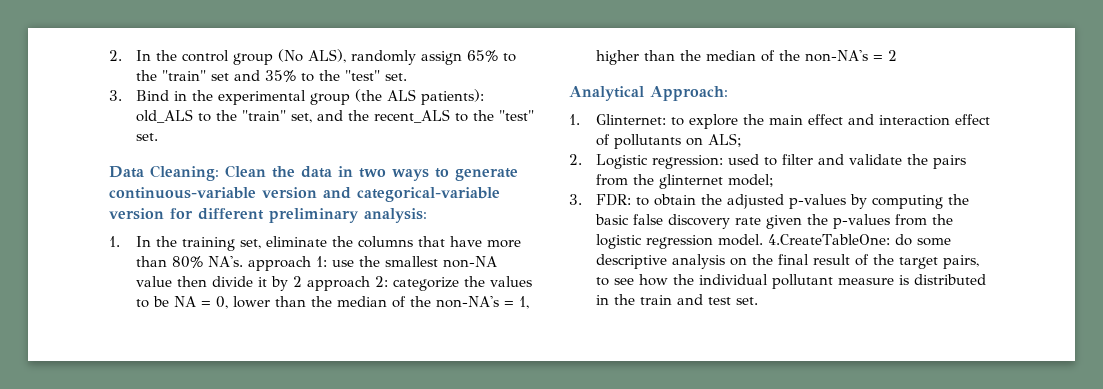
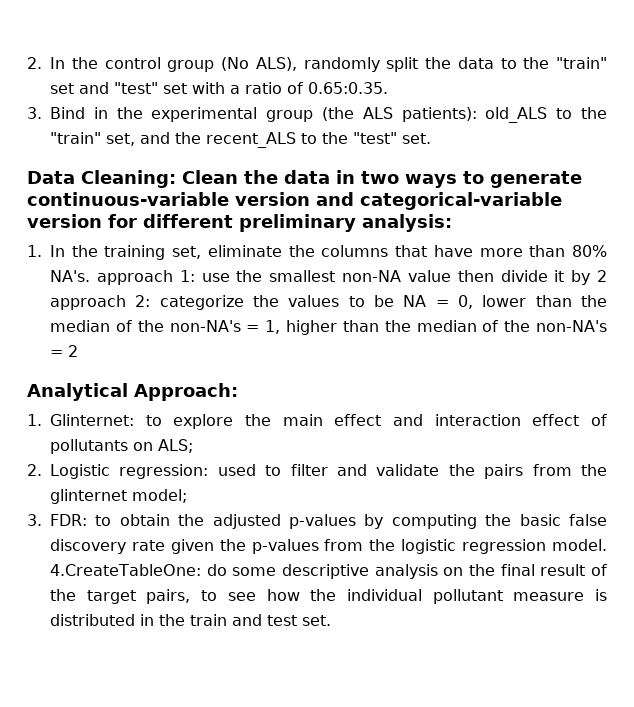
[420,50,498,65] assign 65% -> [386,57,494,72] split the data
[264,70,407,82] 35% to the "test" set. -> [114,82,388,94] "test" set with a ratio of 0.65:0.35.

